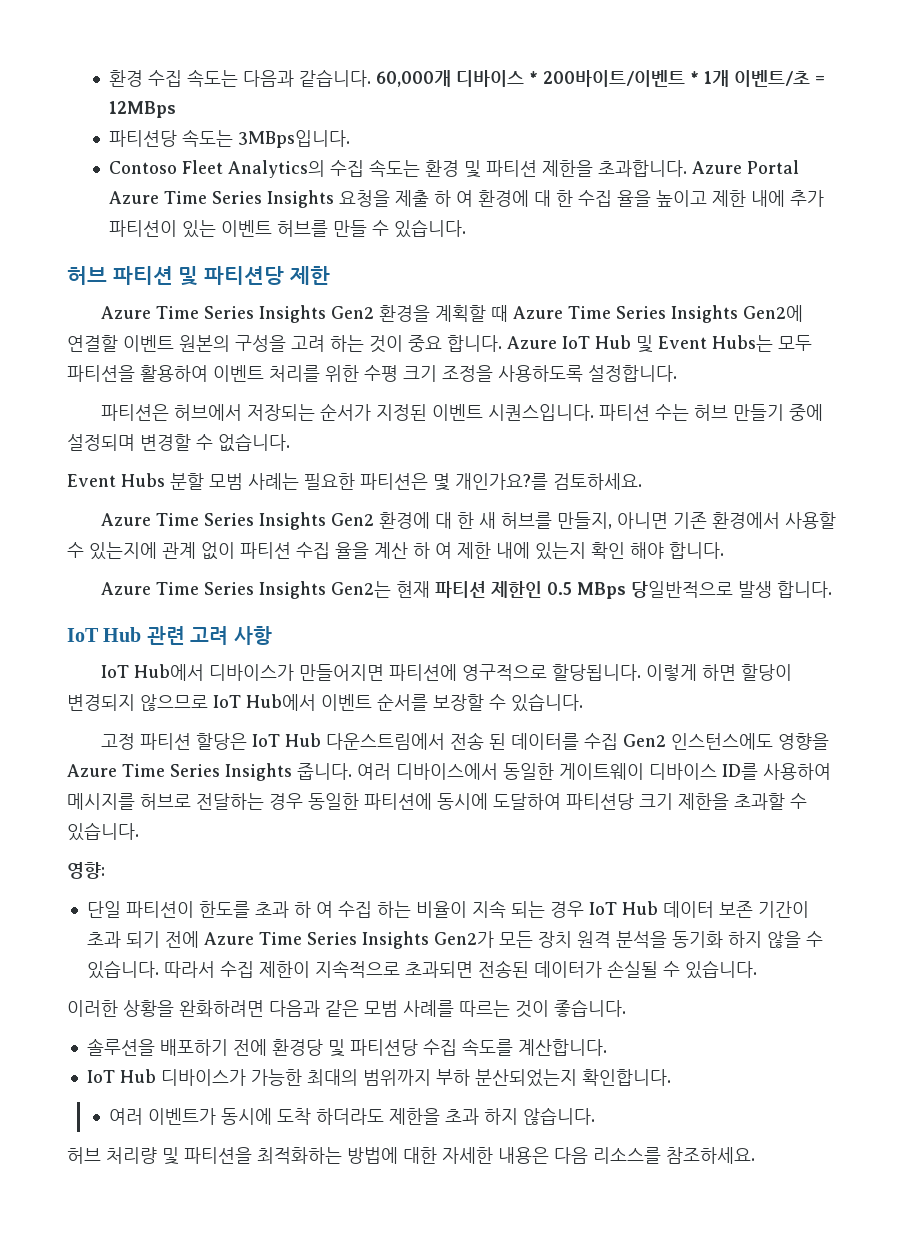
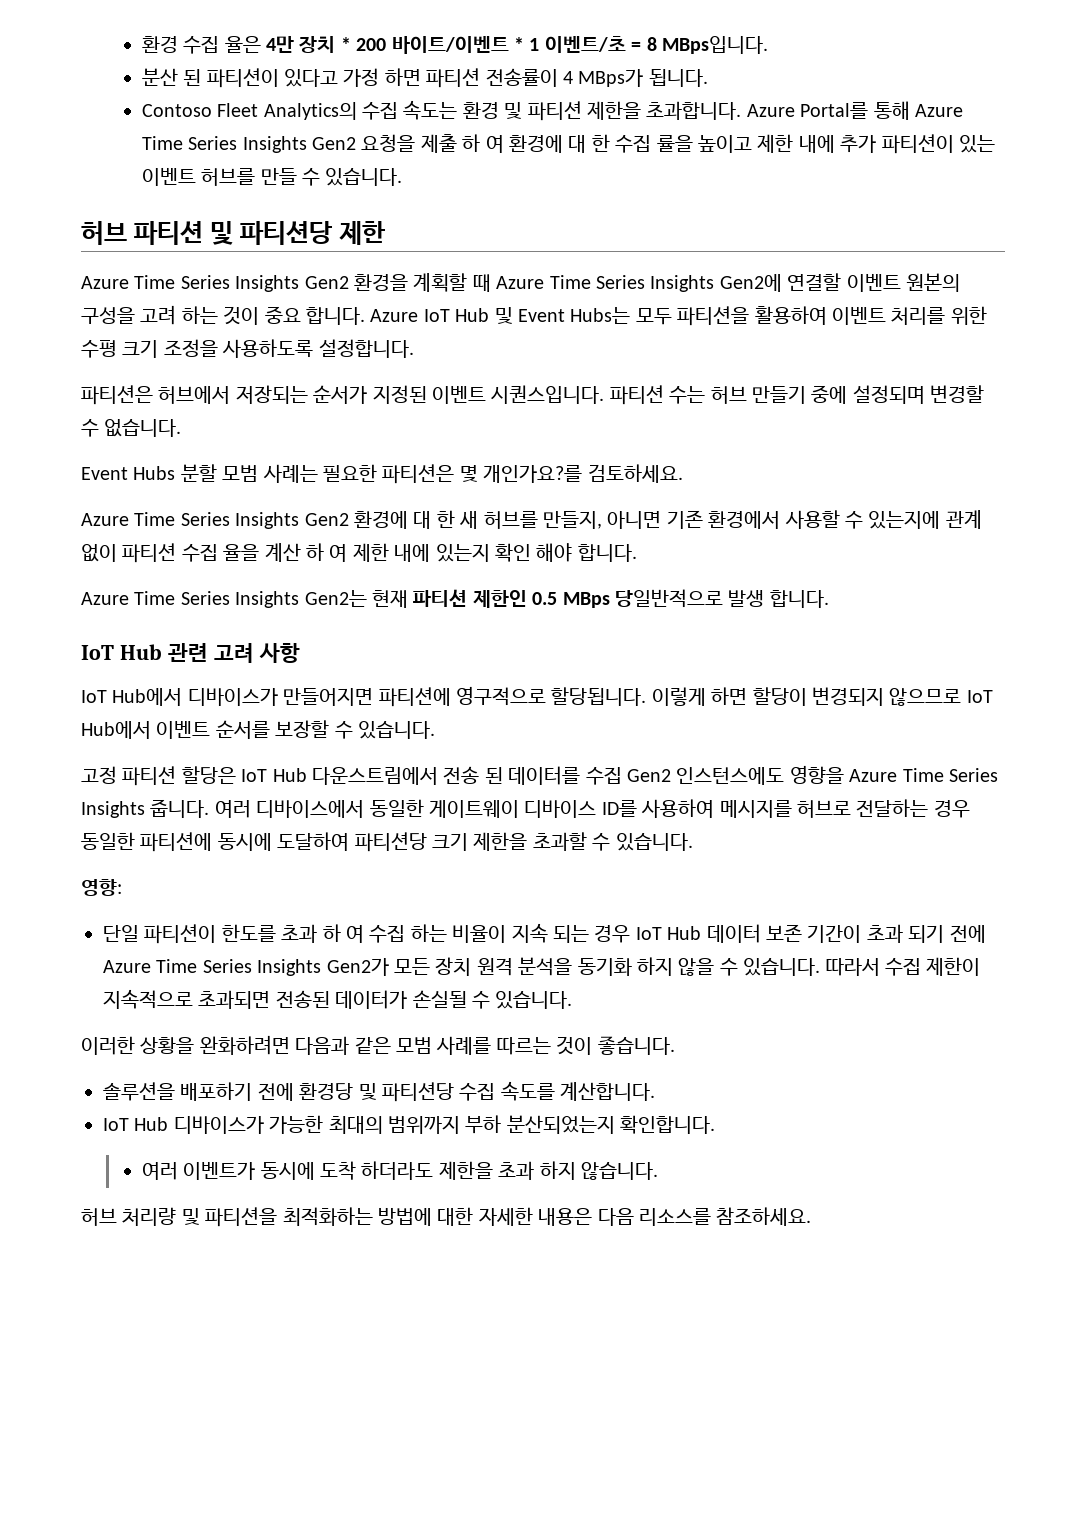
[187,69,826,87] [109,101,177,118] [109,129,351,148] 속도는 다음과 같습니다. 60,000개 디바이스 * 200바이트/이벤트 * 1개 이벤트/초 = 12MBps // 파티션당 속도는 3MBps입니다. -> [224,36,768,54] [141,68,708,88] 율은 4만 장치 * 200 바이트/이벤트 * 1 이벤트/초 = 8 MBps입니다. // 분산 된 파티션이 있다고 가정 하면 파티션 전송률이 4 MBps가 됩니다.
[747,160,800,174] [109,190,335,208] Portal Azure Time Series Insights -> [800,101,963,120] [141,136,356,153] Portal를 통해 Azure Time Series Insights Gen2
[617,190,652,207] 율을 -> [656,135,693,152] 률을

